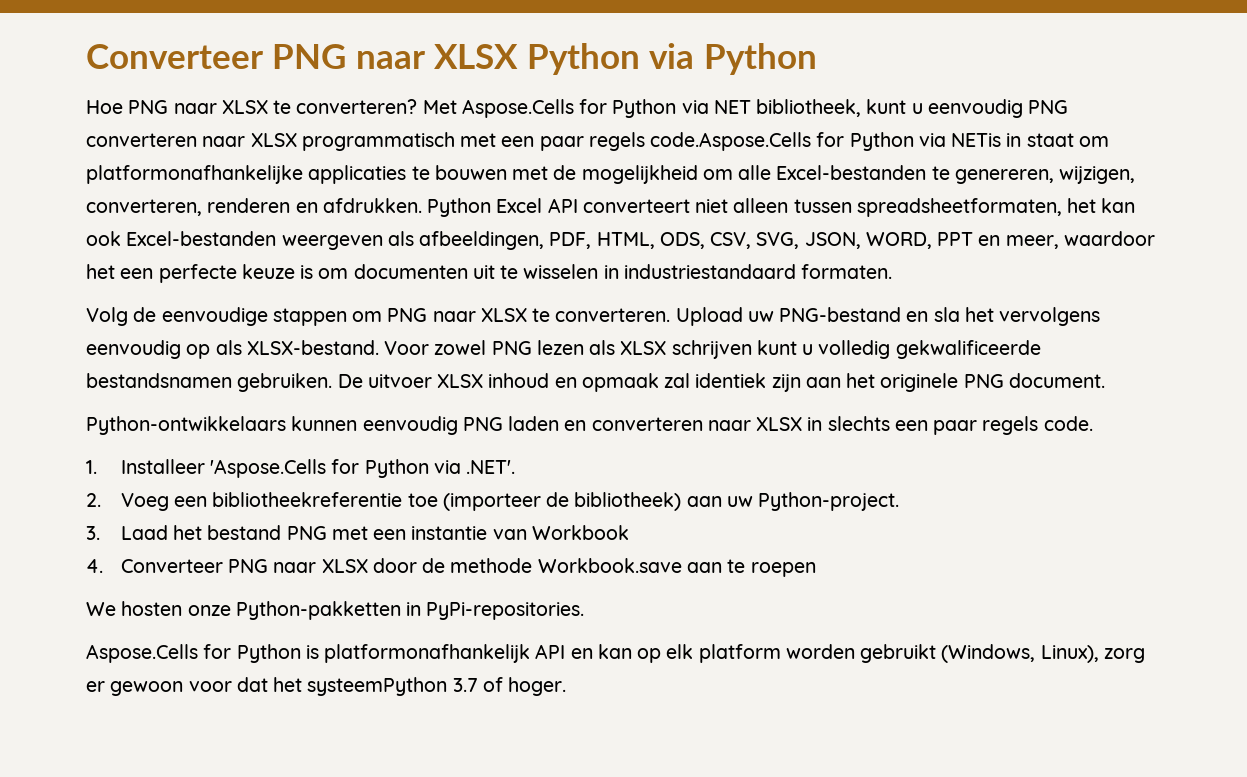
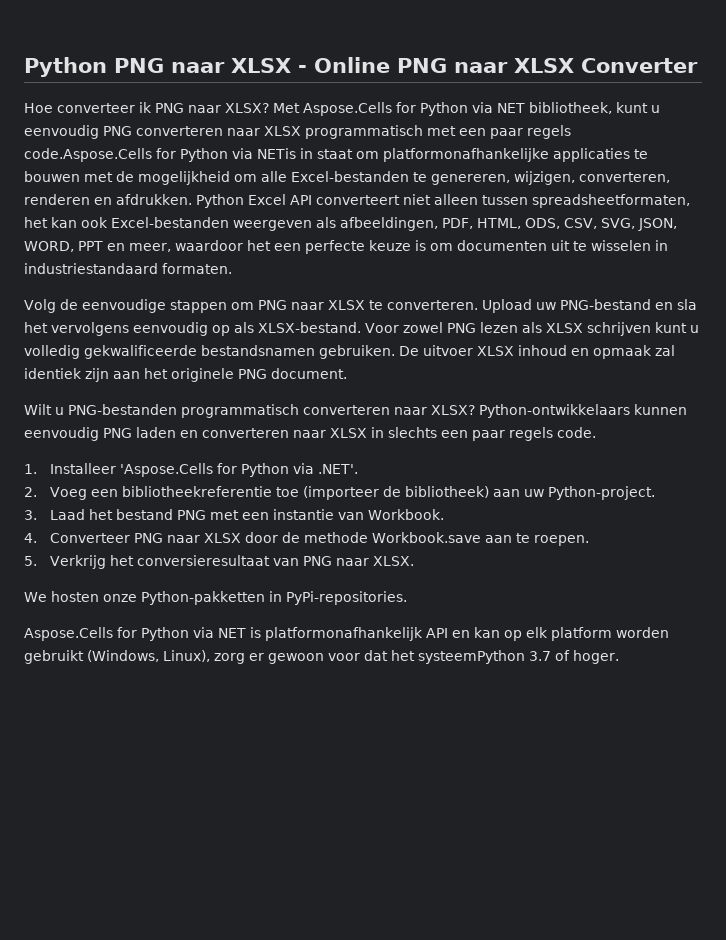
[86,43,817,75] [86,99,418,114] Converteer PNG naar XLSX Python via Python // Hoe PNG naar XLSX te converteren? -> [24,57,698,77] [24,102,269,113] Python PNG naar XLSX - Online PNG naar XLSX Converter // Hoe converteer ik PNG naar XLSX?
(1105, 380) none -> [24,404,475,418] Wilt u PNG-bestanden programmatisch converteren naar XLSX?
[531,525,629,540] Workbook -> [367,509,444,520] Workbook.
[750,562,816,577] roepen -> [533,535,589,546] [24,555,414,569] roepen. // 5. Verkrijg het conversieresultaat van PNG naar XLSX.
(301, 653) none -> [193,627,246,638] via NET

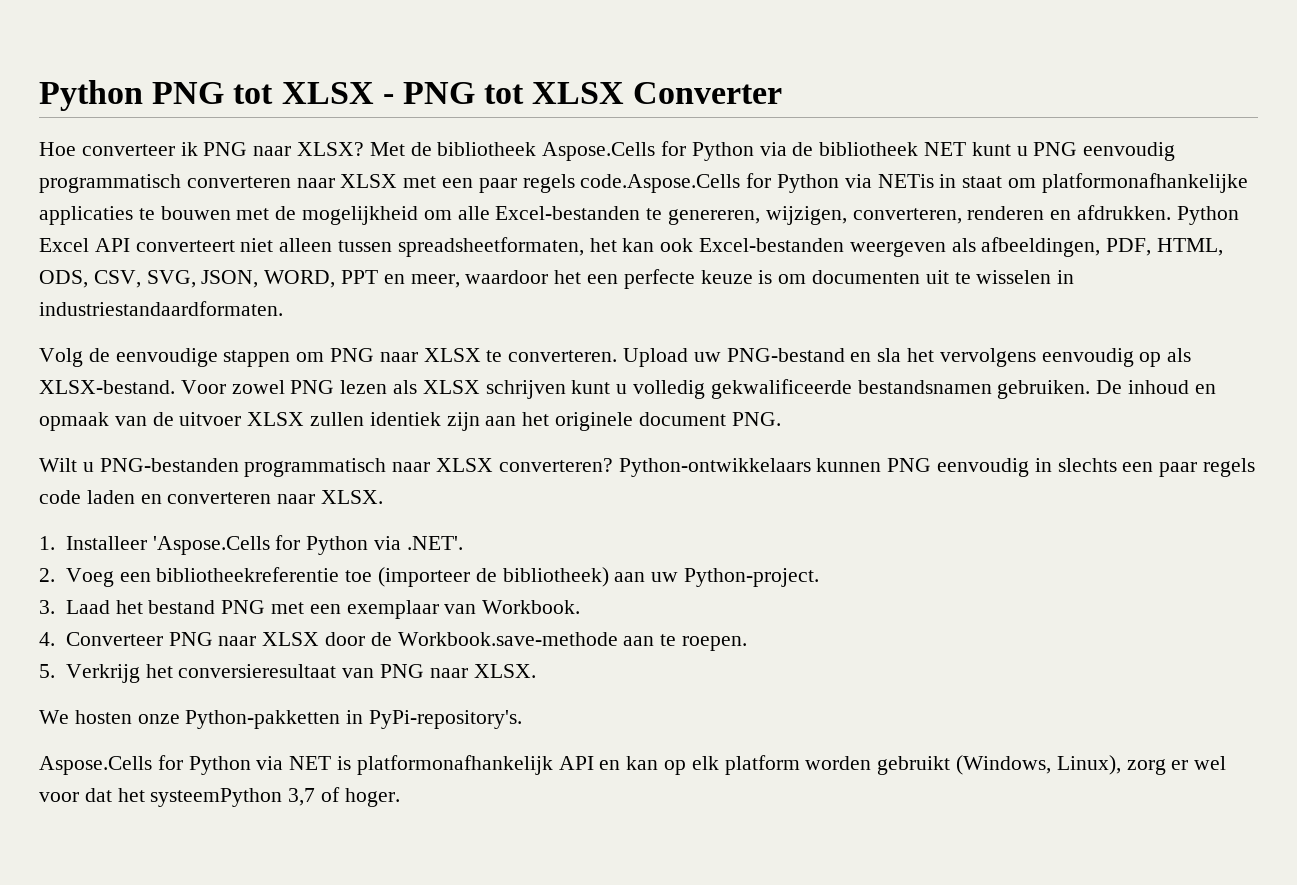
[171,62,225,73] naar -> [233,84,274,104] tot
[314,57,508,73] Online PNG naar -> [402,82,525,104] PNG tot
[303,102,660,116] [24,125,423,139] Aspose.Cells for Python via NET bibliotheek, kunt u eenvoudig PNG converteren naar XLSX programmatisch -> [410,141,1176,161] [39,174,398,193] de bibliotheek Aspose.Cells for Python via de bibliotheek NET kunt u PNG eenvoudig programmatisch converteren naar XLSX
[24,263,232,274] industriestandaard formaten. -> [39,301,283,316] industriestandaardformaten.
[423,345,514,356] uitvoer XLSX -> (1123, 387) none
[655,345,675,356] zal -> [114,412,365,426] van de uitvoer XLSX zullen
[238,368,347,379] PNG document. -> [638,412,781,426] document PNG.
[303,404,687,418] [24,427,367,441] converteren naar XLSX? Python-ontwikkelaars kunnen eenvoudig PNG laden en converteren naar XLSX -> [392,458,1030,477] naar XLSX converteren? Python-ontwikkelaars kunnen PNG eenvoudig
[557,427,596,438] code. -> [39,490,384,504] code laden en converteren naar XLSX.
[272,509,334,520] instantie -> [346,600,439,619] exemplaar
[303,532,481,543] methode Workbook.save -> [397,632,618,646] Workbook.save-methode
[286,591,407,605] PyPi-repositories. -> [369,710,523,729] PyPi-repository's.
[268,653,324,664] gewoon -> [1194,756,1227,770] wel
[529,651,551,661] 3.7 -> [288,788,316,806] 3,7

